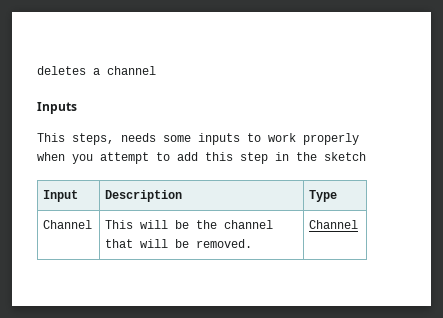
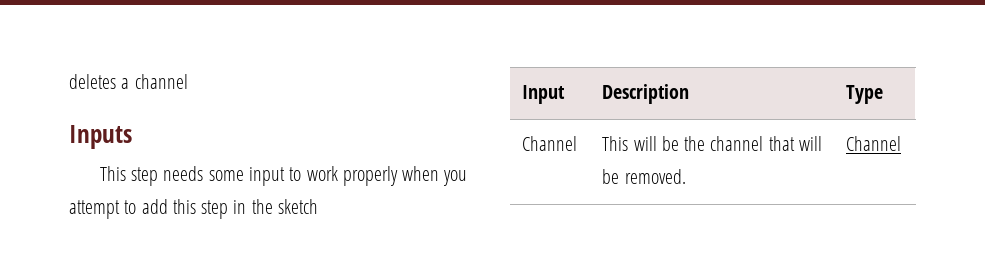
[72,133,114,145] steps, -> [131,167,159,186] step
[198,133,240,145] inputs -> [248,167,285,186] input

